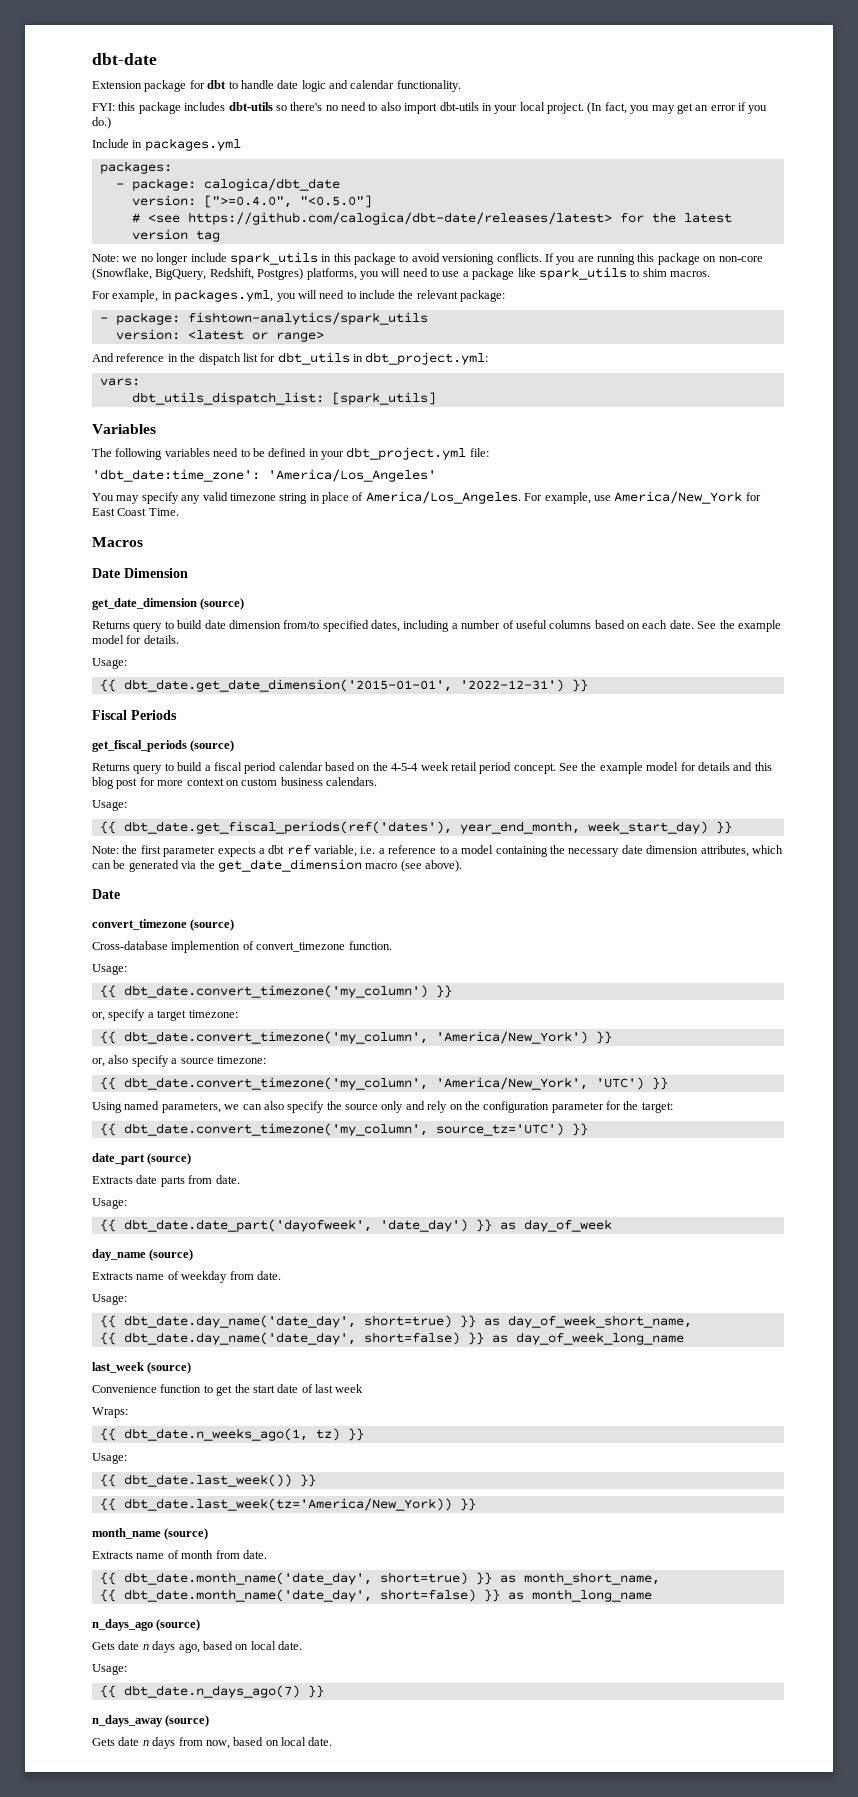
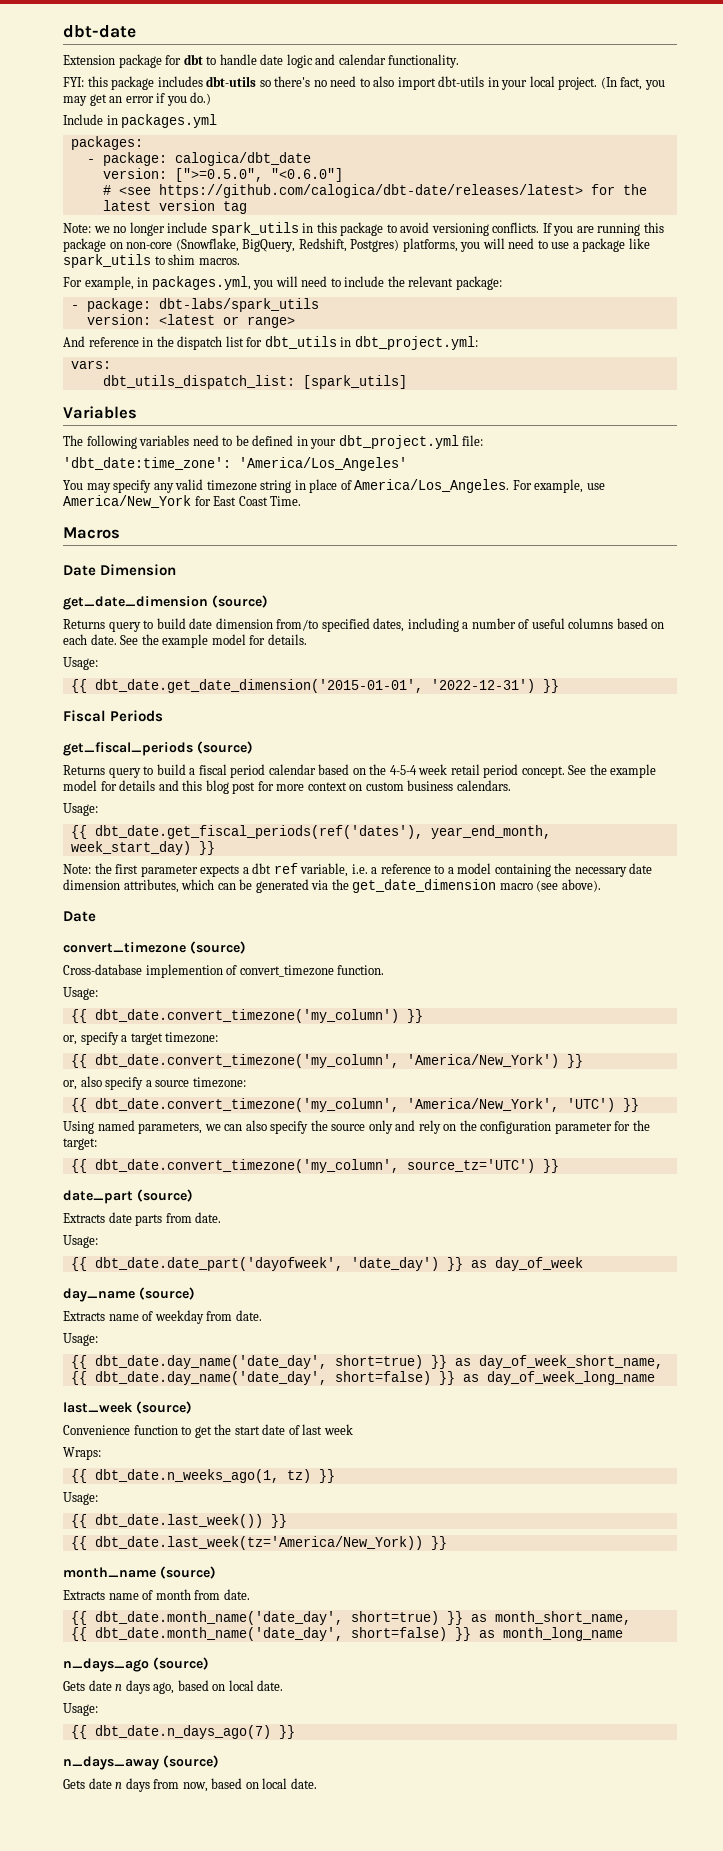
[203,195,372,208] [">=0.4.0", "<0.5.0"] -> [174,168,343,182] [">=0.5.0", "<0.6.0"]
[187,312,428,325] fishtown-analytics/spark_utils -> [158,298,319,312] dbt-labs/spark_utils

